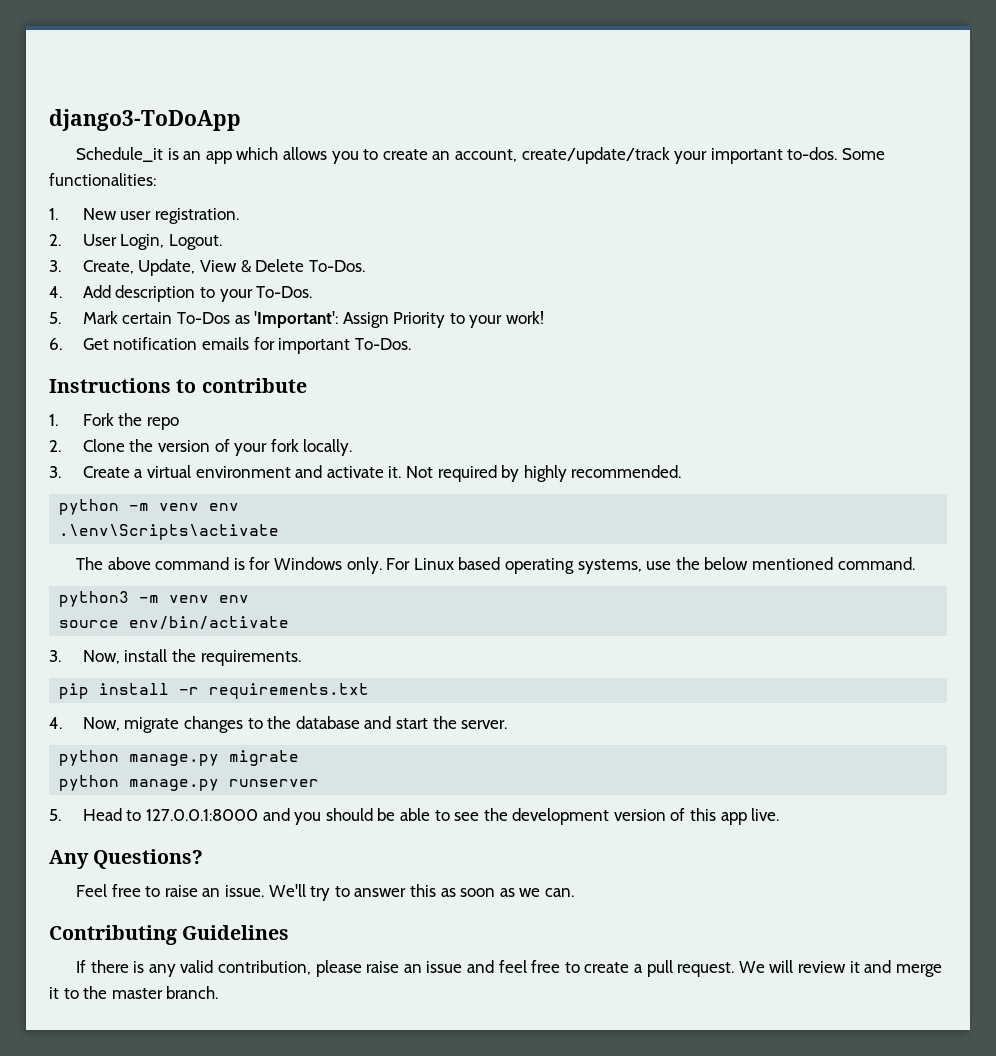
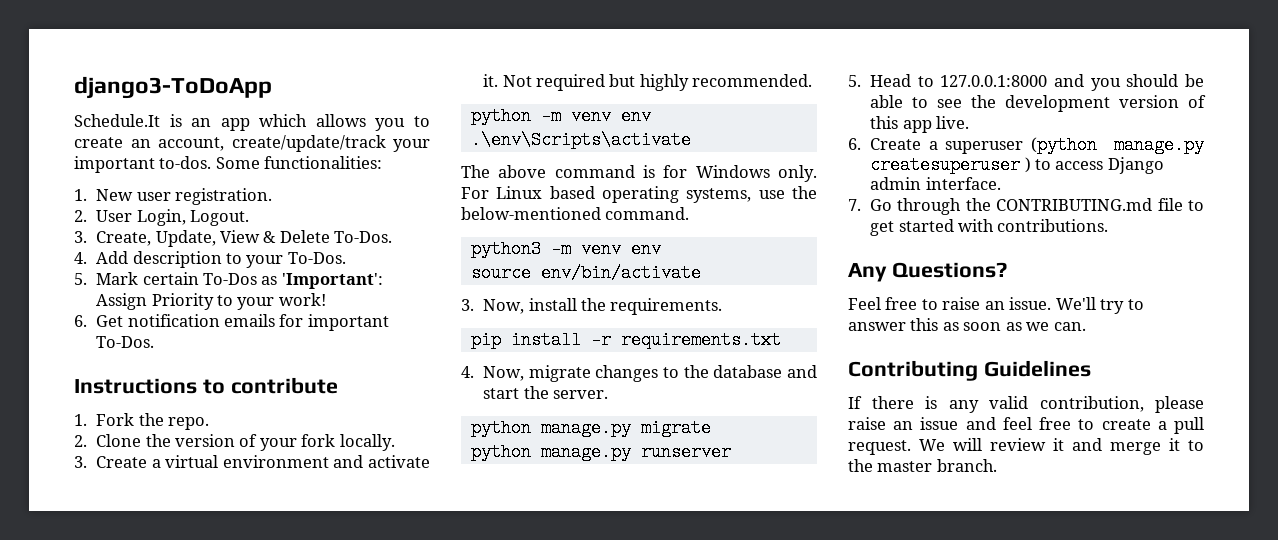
[76,147,164,162] Schedule_it -> [74,114,160,127] Schedule.It
[146,417,179,430] repo -> [167,417,209,430] repo.
[501,465,520,482] by -> [609,74,636,87] but
[704,557,833,570] below mentioned -> [461,207,601,220] below-mentioned
(780, 814) none -> [848,136,1204,154] [870,156,1164,174] [870,177,1001,190] [848,198,1204,215] [870,219,1109,236] // 6. Create a superuser (python manage.py createsuperuser ) to access Django admin interface. // 7. Go through the CONTRIBUTING.md file to get started with contributions.

